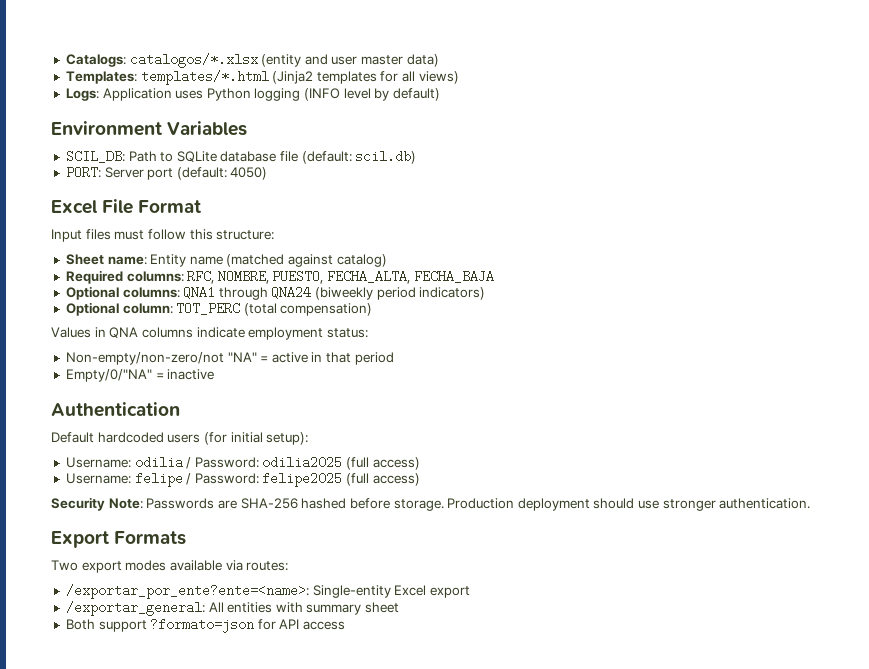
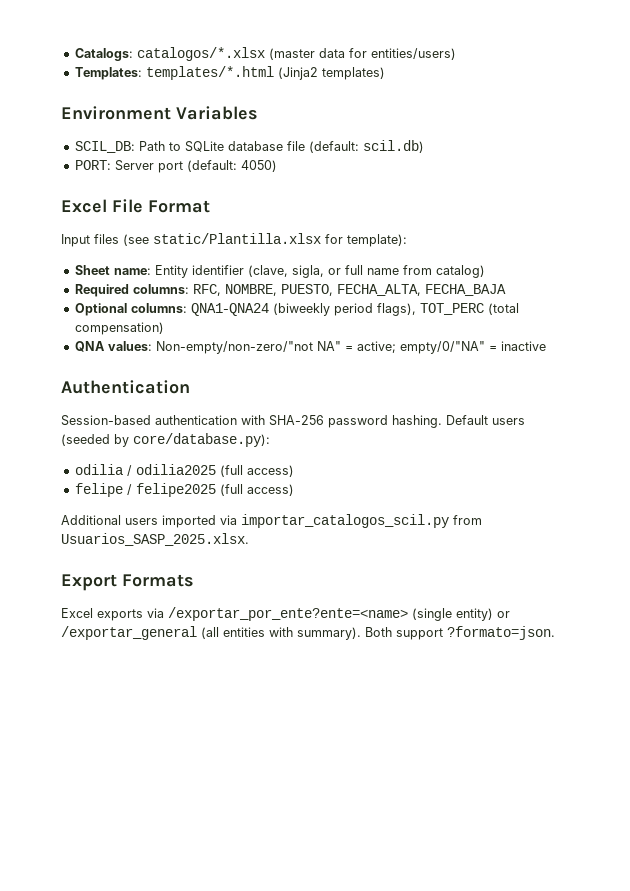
[261,54,439,67] [65,70,459,85] [65,88,441,101] (entity and user master data) // Templates: templates/*.html (Jinja2 templates for all views) // Logs: Application uses Python logging (INFO level by default) -> [268,48,456,60] [74,66,385,80] (master data for entities/users) // Templates: templates/*.html (Jinja2 templates)
[114,229,275,240] must follow this structure: -> [123,233,407,247] (see static/Plantilla.xlsx for template):
[189,254,334,267] name (matched against -> [191,265,432,278] identifier (clave, sigla, or full name from
[183,286,486,300] [65,302,373,316] [51,327,368,340] [65,352,394,365] [65,369,215,382] [51,402,180,417] [51,432,309,445] [65,457,131,468] QNA1 through QNA24 (biweekly period indicators) // Optional column: TOT_PERC (total compensation) // Values in QNA columns indicate employment status: // Non-empty/non-zero/not "NA" = active in that period // Empty/0/"NA" = inactive // Authentication // Default hardcoded users (for initial setup): // Username: -> [190,303,519,316] [74,322,164,335] [74,341,546,354] [61,380,190,394] [61,415,525,428] [61,433,270,447] QNA1-QNA24 (biweekly period flags), TOT_PERC (total compensation) // QNA values: Non-empty/non-zero/"not NA" = active; empty/0/"NA" = inactive // Authentication // Session-based authentication with SHA-256 password hashing. Default users (seeded by core/database.py): //
[194,457,259,468] Password: -> (132, 470) none
[65,473,131,484] Username: -> (294, 471) none
[194,473,259,484] Password: -> (132, 489) none
[51,497,811,511] [51,531,187,548] [51,560,289,573] [65,584,470,599] [65,601,400,616] [65,618,346,633] Security Note: Passwords are SHA-256 hashed before storage. Production deployment should use stronger authentication. // Export Formats // Two export modes available via routes: // /exportar_por_ente?ente=<name>: Single-entity Excel export // /exportar_general: All entities with summary sheet // Both support ?formato=json for API access -> [61,514,482,528] [61,533,249,546] [61,574,194,591] [61,607,510,621] [61,626,555,640] Additional users imported via importar_catalogos_scil.py from Usuarios_SASP_2025.xlsx. // Export Formats // Excel exports via /exportar_por_ente?ente=<name> (single entity) or /exportar_general (all entities with summary). Both support ?formato=json.

